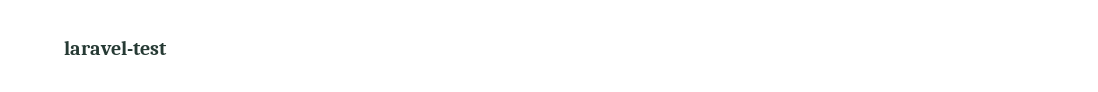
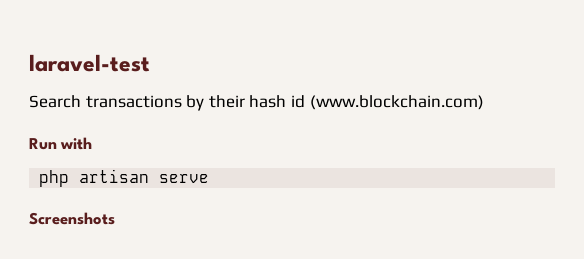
(167, 47) none -> [29,95,484,111] [29,137,93,150] [39,169,210,187] [29,212,115,225] // Search transactions by their hash id (www.blockchain.com) // Run with // php artisan serve // Screenshots

